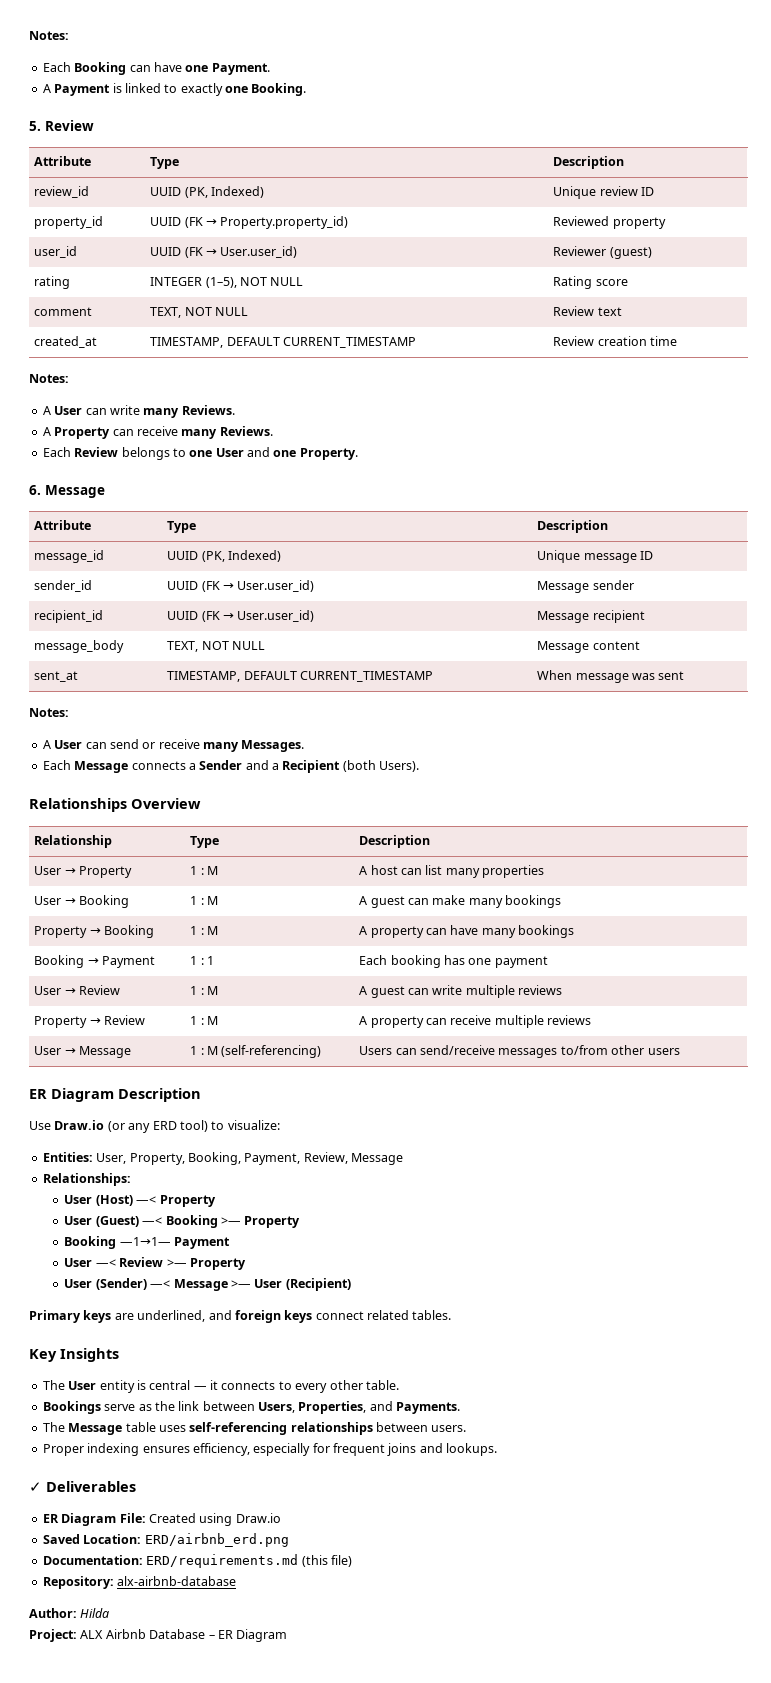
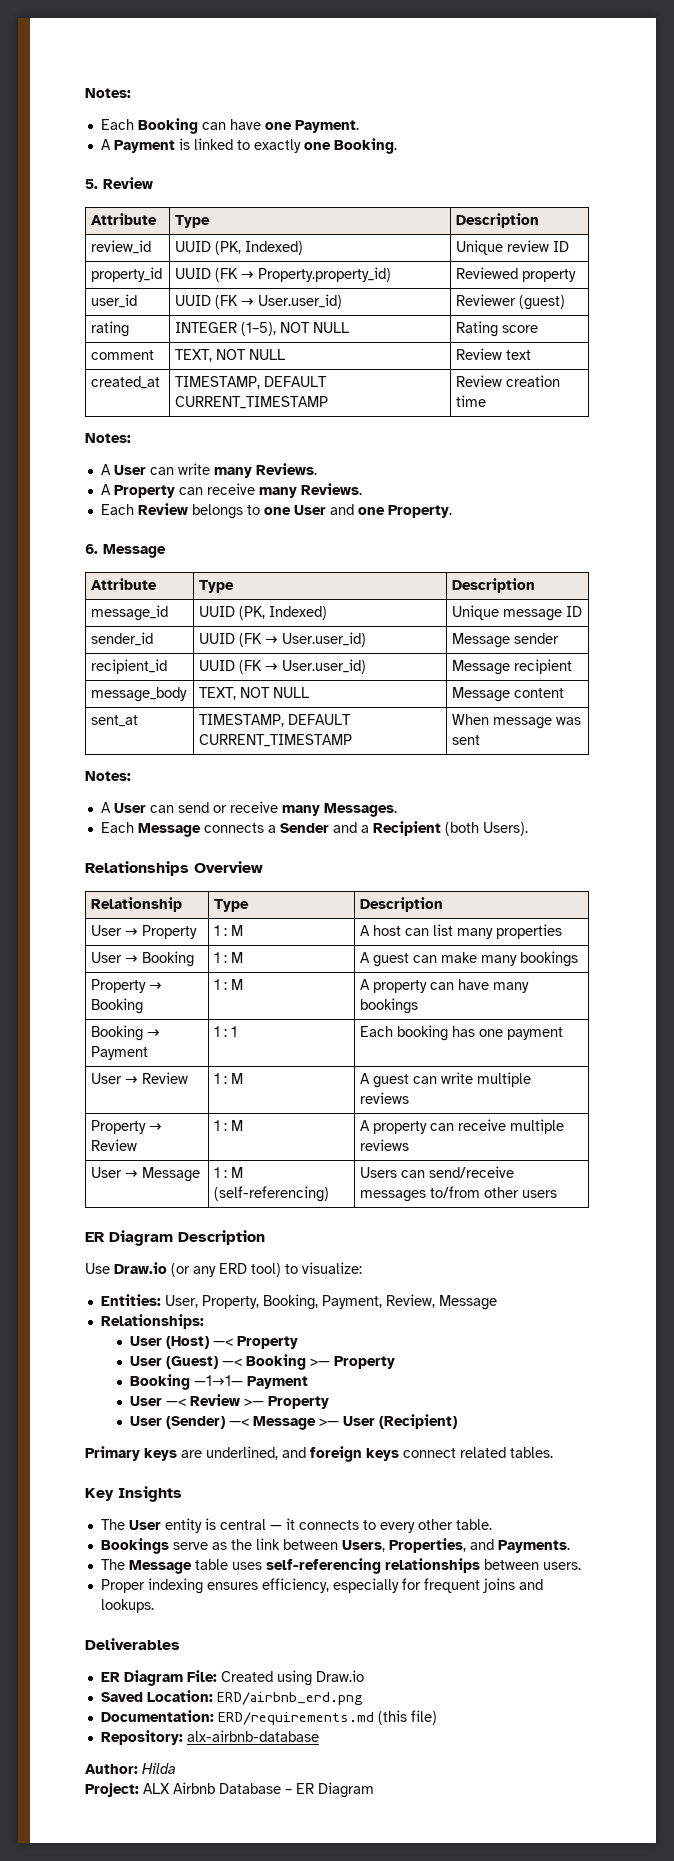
[29,1482,42,1492] ✓ -> (154, 1606) none

